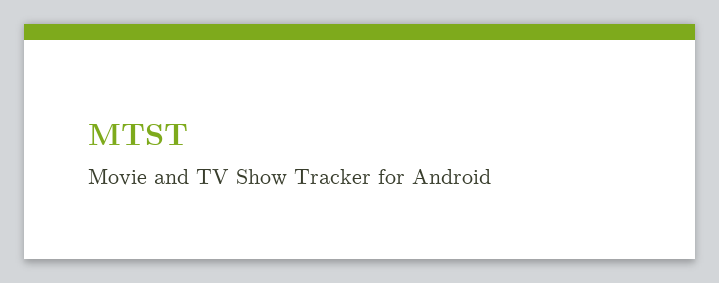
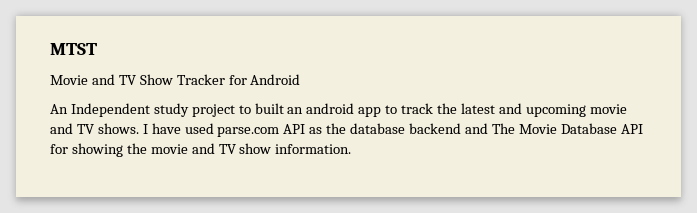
(491, 176) none -> [50,103,627,117] [50,123,643,137] [50,143,352,157] // An Independent study project to built an android app to track the latest and upcoming movie and TV shows. I have used parse.com API as the database backend and The Movie Database API for showing the movie and TV show information.

